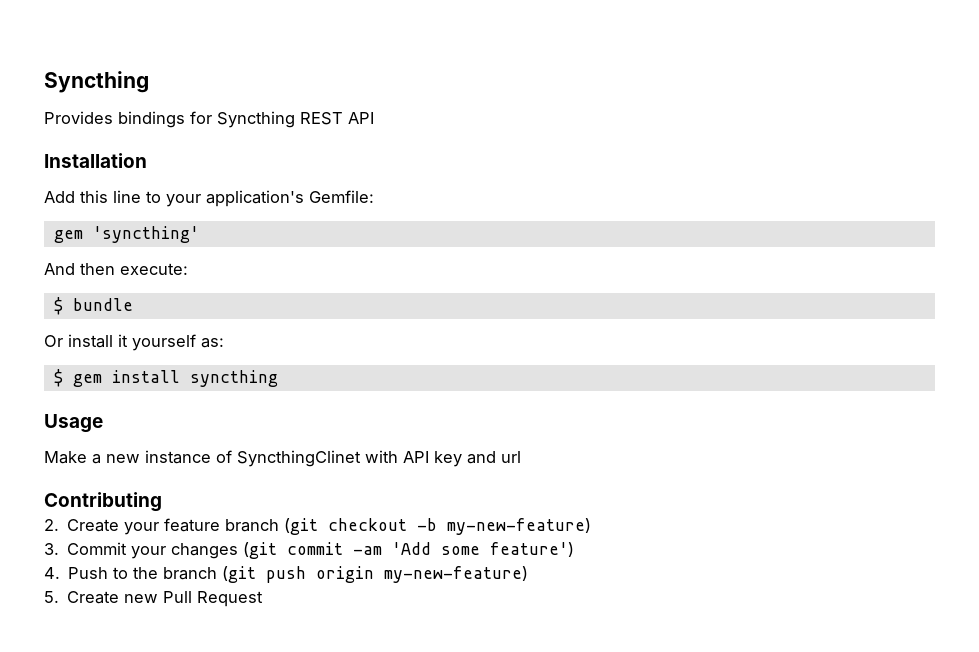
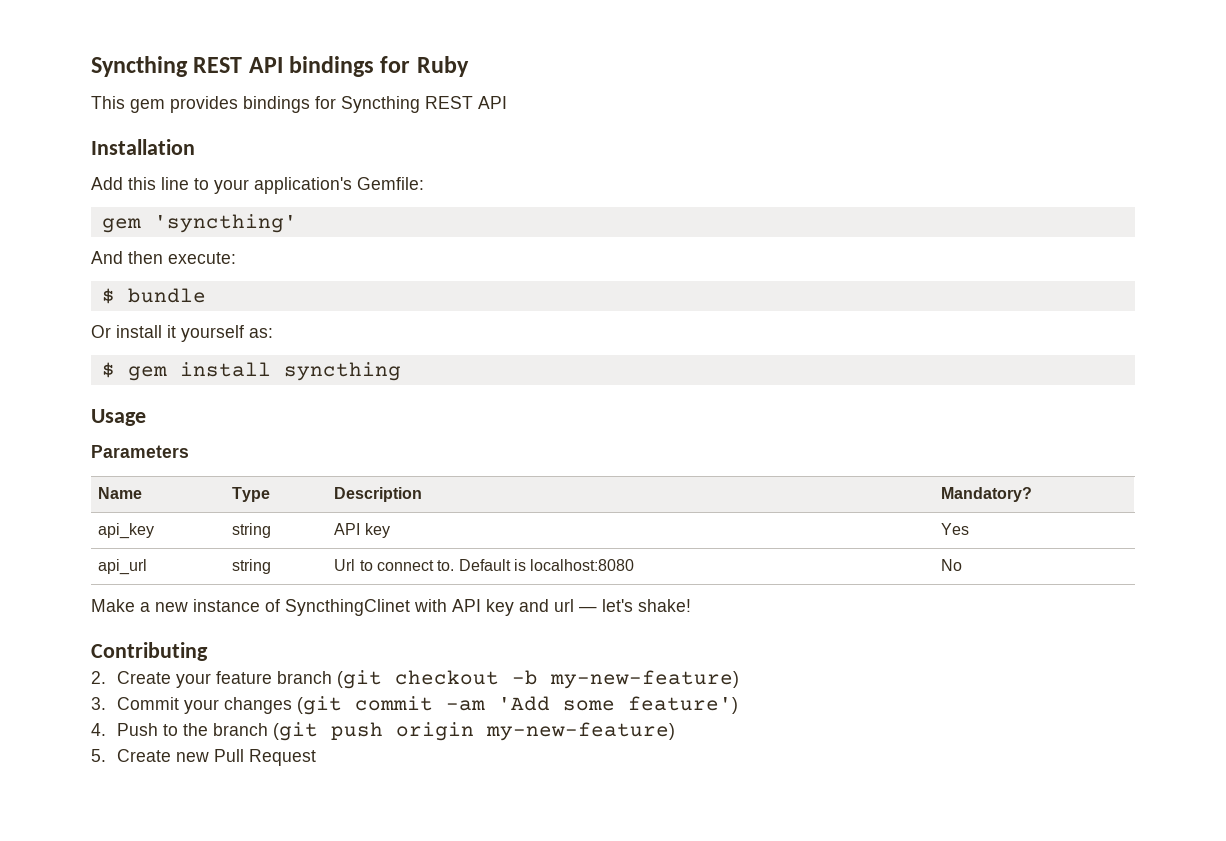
[44,71,149,93] [44,111,113,124] Syncthing // Provides -> [91,56,469,77] [91,96,238,113] Syncthing REST API bindings for Ruby // This gem provides
(103, 423) none -> [91,445,189,458] [98,487,143,499] [232,487,271,502] [334,487,423,502] [941,487,1033,502] [98,523,155,539] [232,523,272,538] [334,523,390,538] [941,523,970,535] [98,559,148,575] [232,559,272,574] [334,559,635,571] [941,559,963,571] // Parameters // Name | Type | Description | Mandatory? // api_key | string | API key | Yes // api_url | string | Url to connect to. Default is localhost:8080 | No
(521, 457) none -> [579,599,691,612] — let's shake!

